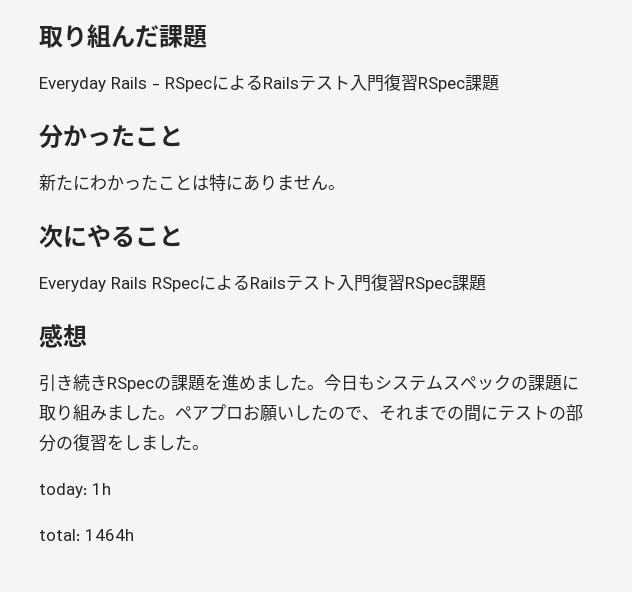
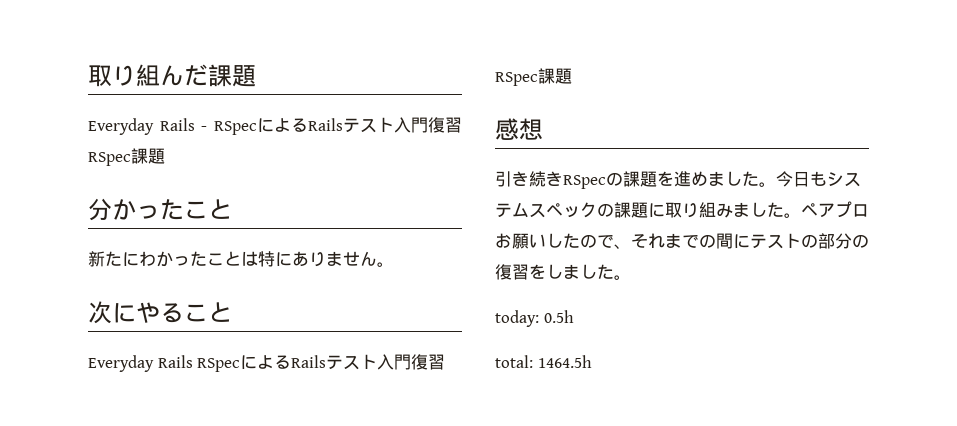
[92,483,111,495] 1h -> [543,310,574,323] 0.5h
[85,529,134,541] 1464h -> [537,355,592,368] 1464.5h

